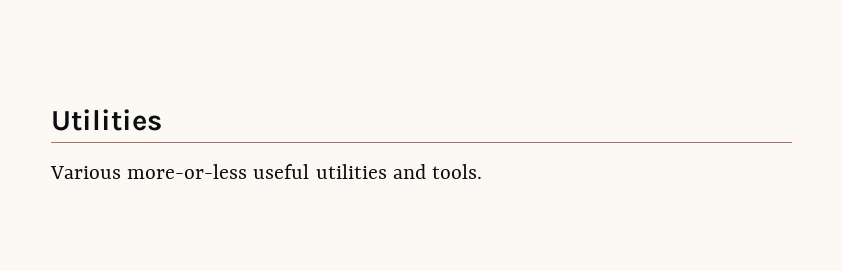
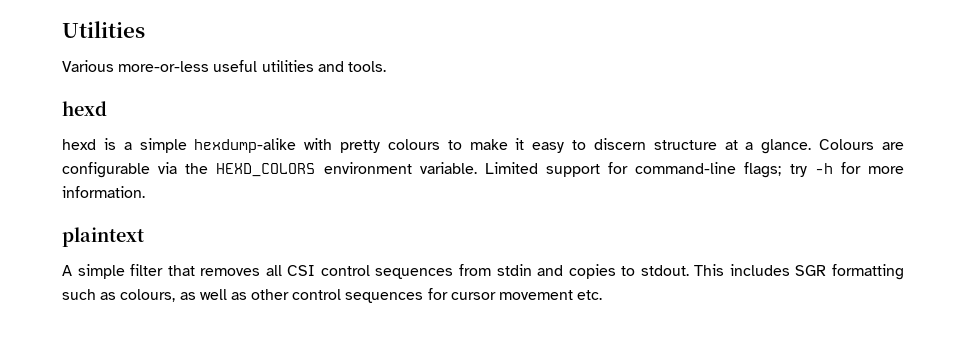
(483, 171) none -> [62,101,107,116] [62,138,905,154] [62,162,904,178] [62,186,145,198] [62,227,144,247] [62,264,904,280] [62,288,603,303] // hexd // hexd is a simple hexdump-alike with pretty colours to make it easy to discern structure at a glance. Colours are configurable via the HEXD_COLORS environment variable. Limited support for command-line flags; try -h for more information. // plaintext // A simple filter that removes all CSI control sequences from stdin and copies to stdout. This includes SGR formatting such as colours, as well as other control sequences for cursor movement etc.

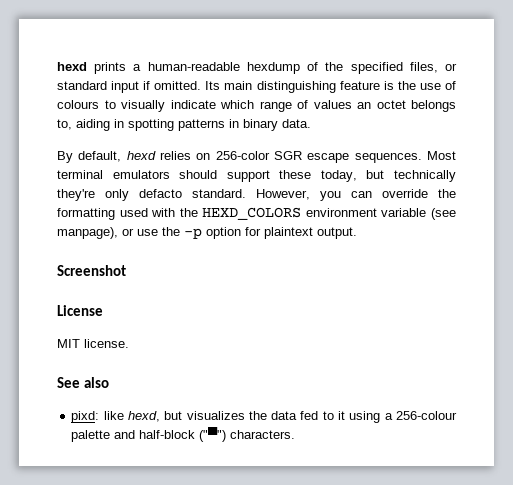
[62,21,145,38] [62,60,386,72] [62,101,107,116] [62,138,905,154] [62,162,904,178] [62,186,145,198] [62,227,144,247] [62,264,904,280] [62,288,603,303] Utilities // Various more-or-less useful utilities and tools. // hexd // hexd is a simple hexdump-alike with pretty colours to make it easy to discern structure at a glance. Colours are configurable via the HEXD_COLORS environment variable. Limited support for command-line flags; try -h for more information. // plaintext // A simple filter that removes all CSI control sequences from stdin and copies to stdout. This includes SGR formatting such as colours, as well as other control sequences for cursor movement etc. -> [57,62,458,74] [57,81,456,93] [57,100,456,112] [57,119,311,131] [57,151,456,163] [57,170,456,182] [57,189,456,201] [57,207,456,220] [57,227,357,239] [57,265,126,276] [57,305,103,316] [57,339,129,348] [57,377,110,388] [71,411,458,423] [71,427,296,442] hexd prints a human-readable hexdump of the specified files, or standard input if omitted. Its main distinguishing feature is the use of colours to visually indicate which range of values an octet belongs to, aiding in spotting patterns in binary data. // By default, hexd relies on 256-color SGR escape sequences. Most terminal emulators should support these today, but technically they're only defacto standard. However, you can override the formatting used with the HEXD_COLORS environment variable (see manpage), or use the -p option for plaintext output. // Screenshot // License // MIT license. // See also // pixd: like hexd, but visualizes the data fed to it using a 256-colour palette and half-block ("▀") characters.

